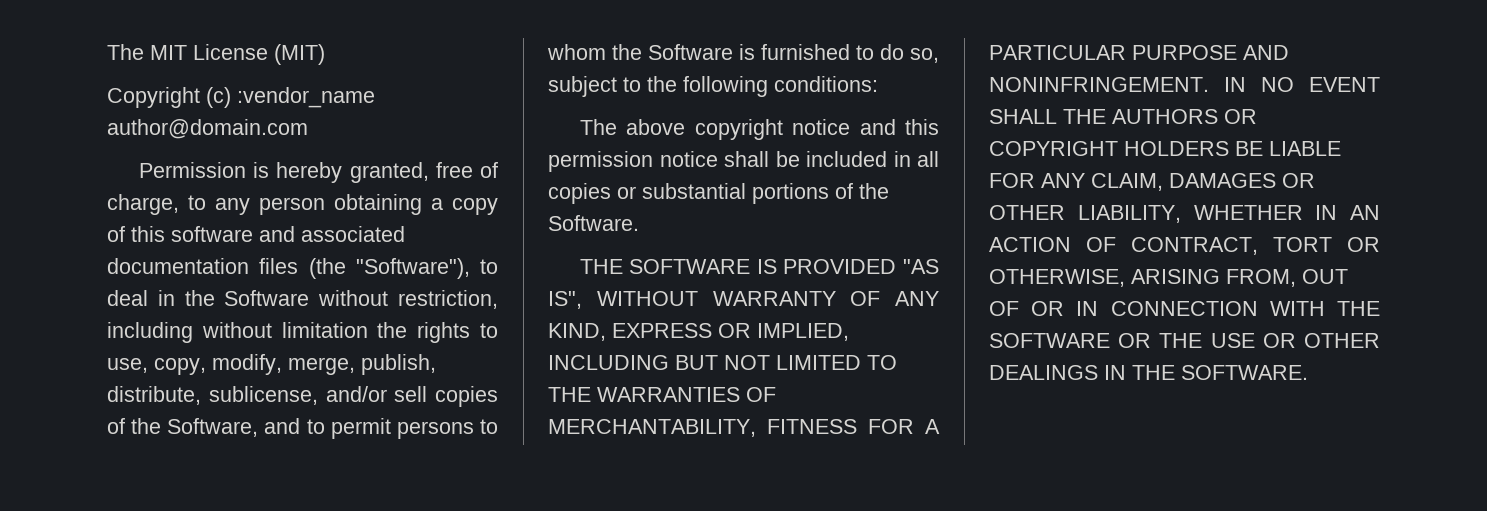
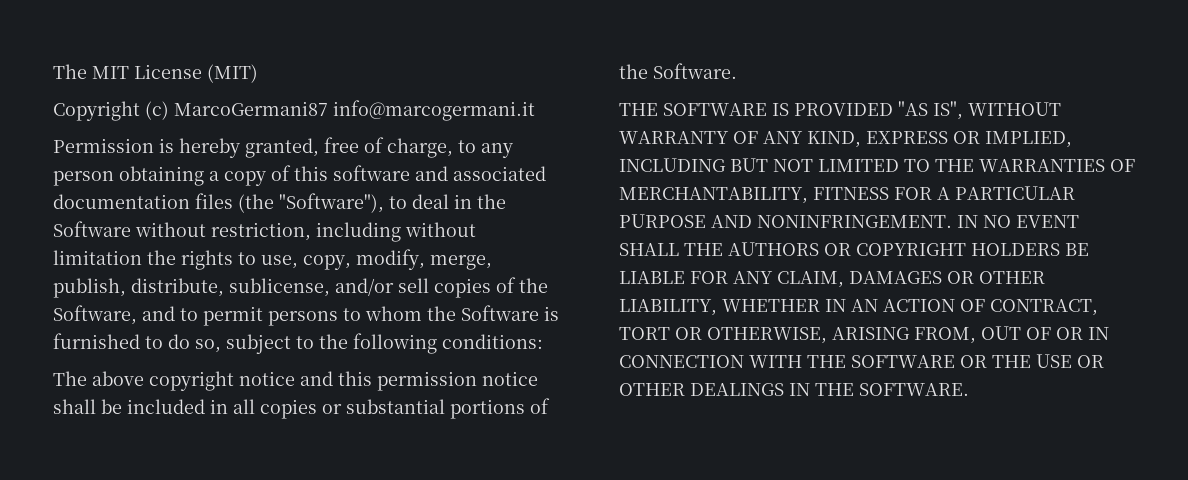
[237,87,375,108] [107,119,308,139] :vendor_name author@domain.com -> [174,100,535,121] MarcoGermani87 info@marcogermani.it

